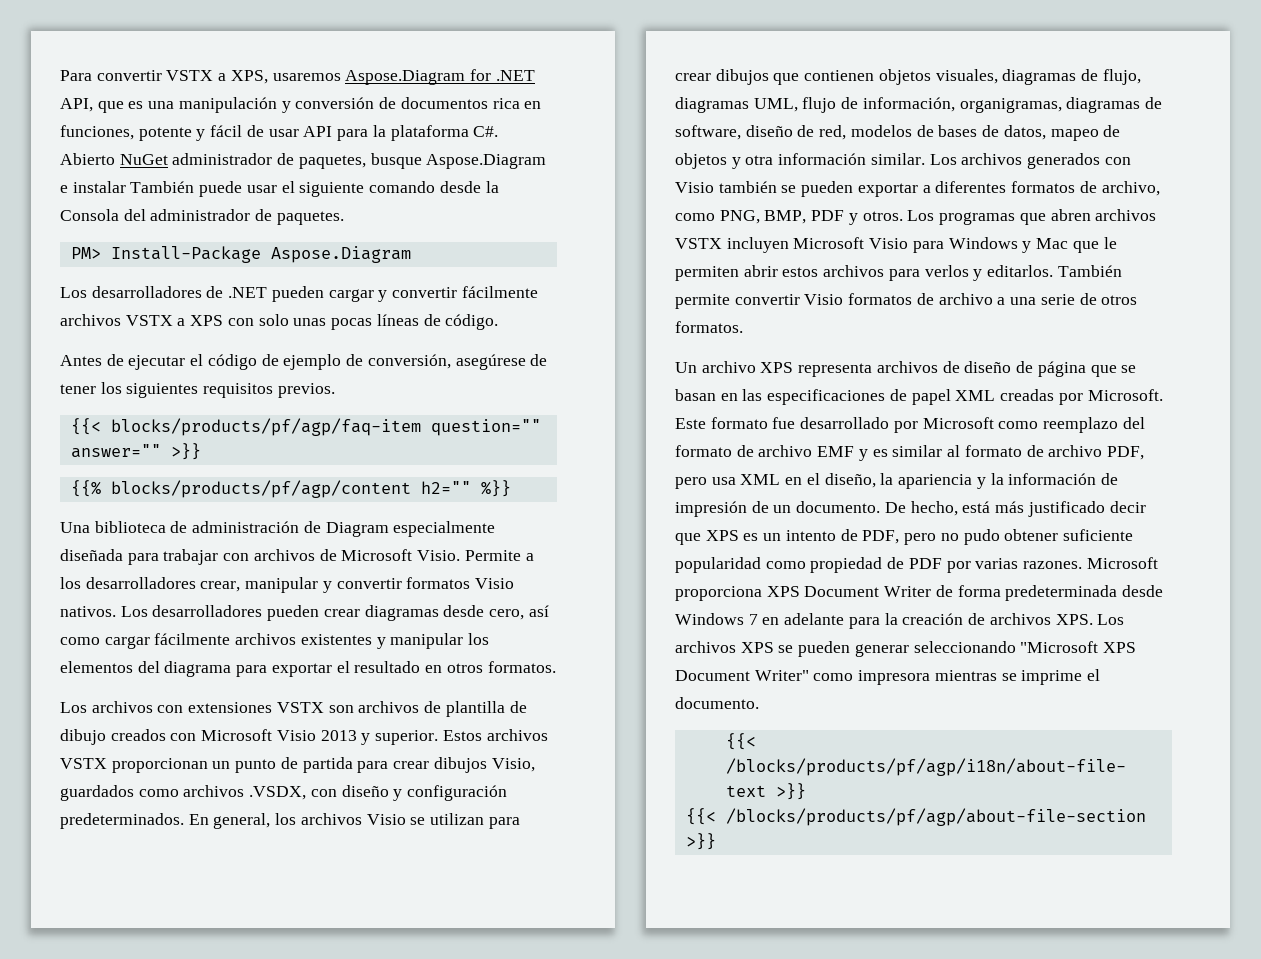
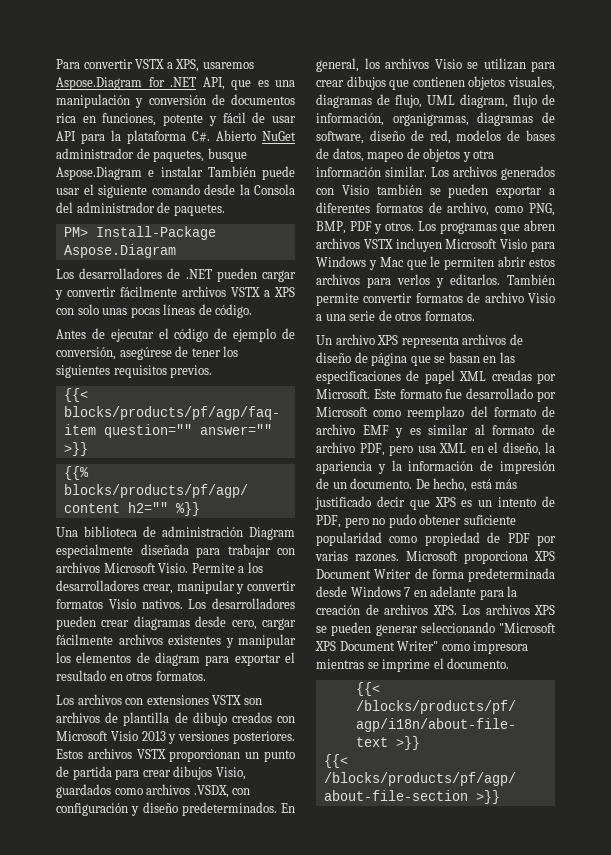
[303,521,321,533] de -> (243, 531) none
[319,549,337,561] de -> (100, 567) none
[528,605,549,617] [60,637,100,645] así como -> (257, 625) none
[137,661,232,677] del diagrama -> [136,652,200,666] de diagram
[375,730,439,745] superior. -> [178,731,295,744] versiones posteriores.
[341,785,508,801] diseño y configuración -> [56,802,178,816] configuración y diseño
[675,97,798,113] diagramas UML, -> [427,94,508,108] UML diagram,
[804,294,844,305] Visio -> (413, 298) none
(993, 299) none -> [528,293,555,303] Visio

